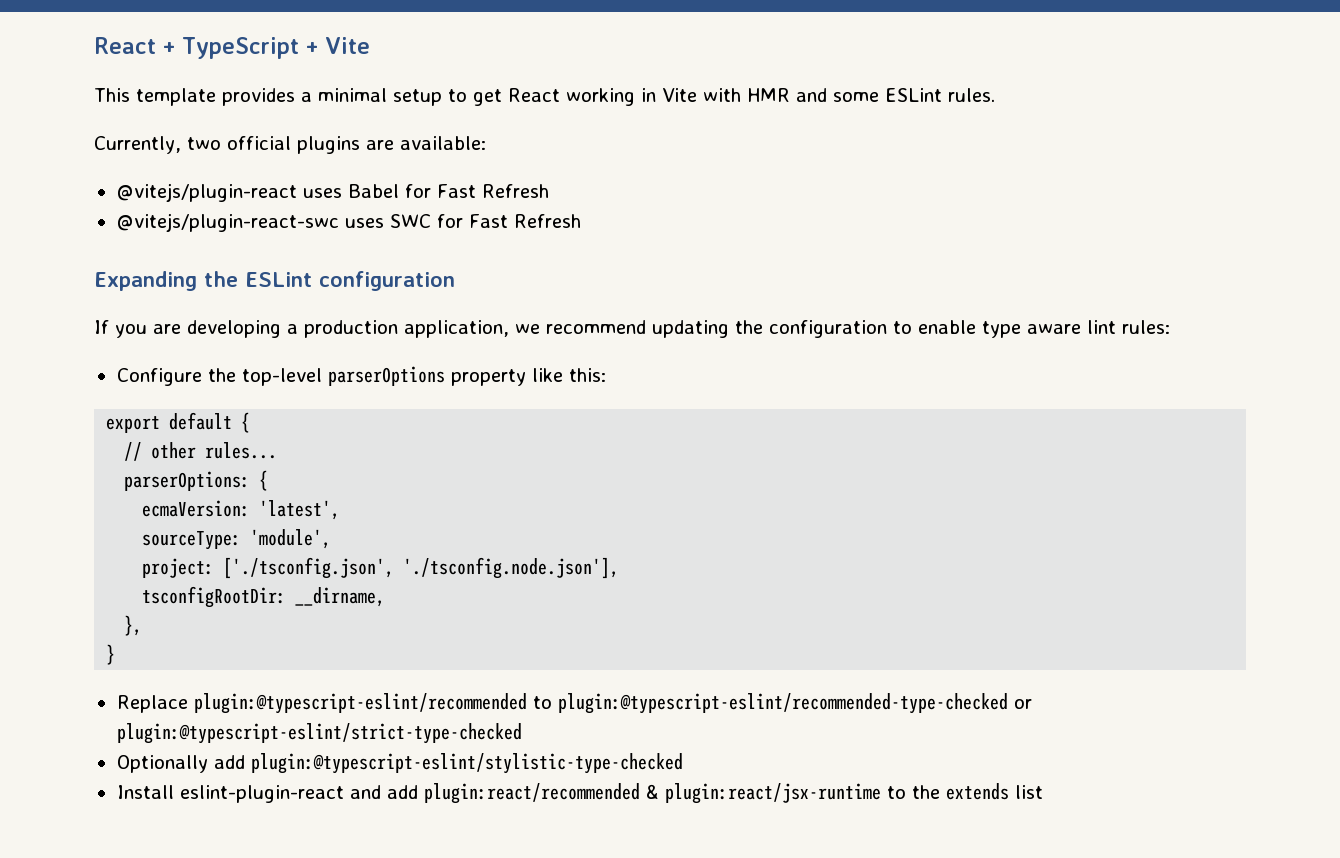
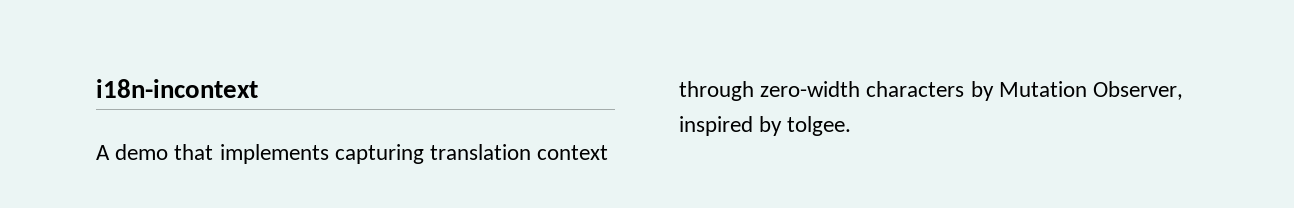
[94,37,370,59] [94,88,995,106] [94,136,486,154] [116,183,549,202] [116,213,581,232] [94,271,455,291] [94,320,1170,338] [116,366,606,386] [106,412,251,433] [124,442,278,461] [124,470,269,491] [142,500,341,520] [142,529,332,550] [142,557,620,579] [142,586,386,608] [124,615,143,636] [106,644,116,665] [116,693,1032,714] [116,723,522,744] [116,753,683,774] [116,783,1043,804] React + TypeScript + Vite // This template provides a minimal setup to get React working in Vite with HMR and some ESLint rules. // Currently, two official plugins are available: // @vitejs/plugin-react uses Babel for Fast Refresh // @vitejs/plugin-react-swc uses SWC for Fast Refresh // Expanding the ESLint configuration // If you are developing a production application, we recommend updating the configuration to enable type aware lint rules: // Configure the top-level parserOptions property like this: // export default { // // other rules... // parserOptions: { // ecmaVersion: 'latest', // sourceType: 'module', // project: ['./tsconfig.json', './tsconfig.node.json'], // tsconfigRootDir: __dirname, // }, // } // Replace plugin:@typescript-eslint/recommended to plugin:@typescript-eslint/recommended-type-checked or plugin:@typescript-eslint/strict-type-checked // Optionally add plugin:@typescript-eslint/stylistic-type-checked // Install eslint-plugin-react and add plugin:react/recommended & plugin:react/jsx-runtime to the extends list -> [96,79,258,98] [96,144,609,164] [679,81,1184,101] [679,116,852,136] i18n-incontext // A demo that implements capturing translation context through zero-width characters by Mutation Observer, inspired by tolgee.

